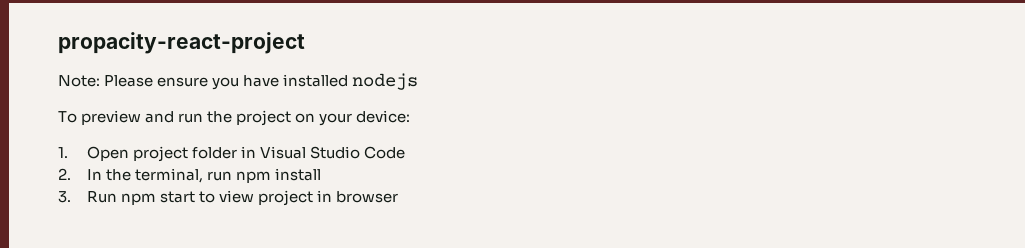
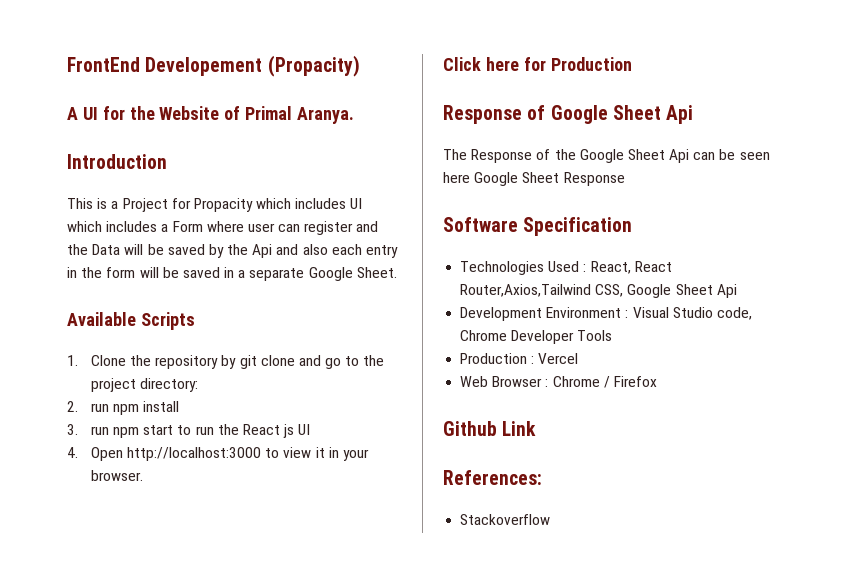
[58,32,305,54] [58,73,419,90] [58,110,411,126] [58,146,405,162] [58,168,203,183] propacity-react-project // Note: Please ensure you have installed nodejs // To preview and run the project on your device: // 1. Open project folder in Visual Studio Code // 2. In the terminal, -> [67,55,360,77] [67,106,355,124] [67,154,167,169] [67,198,363,212] [67,221,379,235] [67,244,399,258] [67,267,397,281] [67,312,195,330] [67,355,385,369] [90,378,198,392] [67,401,78,412] FrontEnd Developement (Propacity) // A UI for the Website of Primal Aranya. // Introduction // This is a Project for Propacity which includes UI which includes a Form where user can register and the Data will be saved by the Api and also each entry in the form will be saved in a separate Google Sheet. // Available Scripts // 1. Clone the repository by git clone and go to the project directory: // 2.
[86,191,117,203] Run -> [90,426,109,435] run
[218,190,398,206] view project in browser -> [195,424,311,438] [67,447,369,461] [90,470,143,481] [443,57,632,71] [443,105,694,124] [443,149,770,163] [443,172,625,186] [443,217,633,236] [460,261,672,275] [460,284,737,298] [460,307,752,321] [460,330,613,344] [460,353,579,364] [460,376,657,388] [443,421,537,436] [443,470,542,485] [460,514,551,525] run the React js UI // 4. Open http://localhost:3000 to view it in your browser. // Click here for Production // Response of Google Sheet Api // The Response of the Google Sheet Api can be seen here Google Sheet Response // Software Specification // Technologies Used : React, React Router,Axios,Tailwind CSS, Google Sheet Api // Development Environment : Visual Studio code, Chrome Developer Tools // Production : Vercel // Web Browser : Chrome / Firefox // Github Link // References: // Stackoverflow

